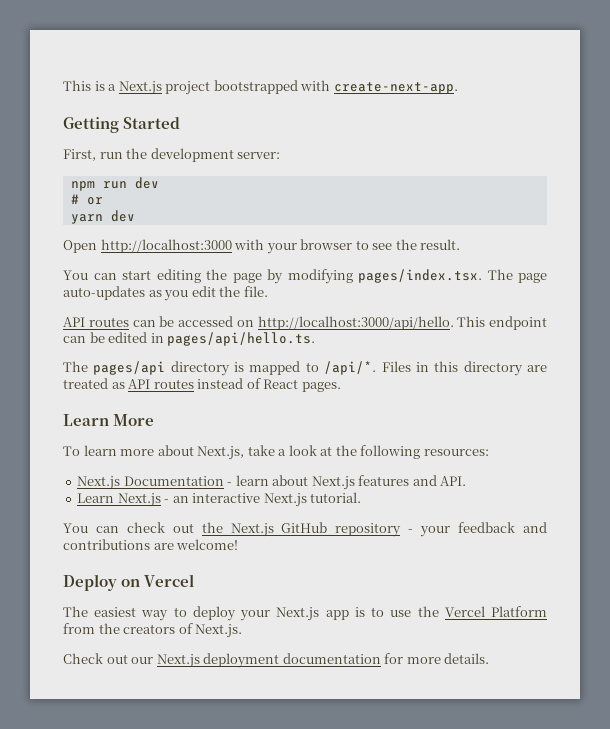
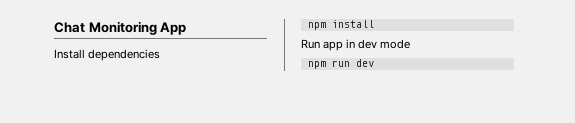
[63,80,458,95] [63,117,181,133] [63,148,281,162] [70,177,159,191] [70,194,103,205] [70,210,135,224] [63,239,461,254] [63,269,547,284] [63,286,268,301] [63,316,547,330] [63,332,316,346] [63,361,547,376] [63,378,341,392] [63,414,155,426] [63,445,489,460] [77,475,467,490] [77,492,362,507] [63,522,548,537] [63,539,239,550] [63,574,195,591] [63,606,547,621] [63,623,243,638] [63,653,490,668] This is a Next.js project bootstrapped with create-next-app. // Getting Started // First, run the development server: // npm run dev // # or // yarn dev // Open http://localhost:3000 with your browser to see the result. // You can start editing the page by modifying pages/index.tsx. The page auto-updates as you edit the file. // API routes can be accessed on http://localhost:3000/api/hello. This endpoint can be edited in pages/api/hello.ts. // The pages/api directory is mapped to /api/*. Files in this directory are treated as API routes instead of React pages. // Learn More // To learn more about Next.js, take a look at the following resources: // Next.js Documentation - learn about Next.js features and API. // Learn Next.js - an interactive Next.js tutorial. // You can check out the Next.js GitHub repository - your feedback and contributions are welcome! // Deploy on Vercel // The easiest way to deploy your Next.js app is to use the Vercel Platform from the creators of Next.js. // Check out our Next.js deployment documentation for more details. -> [54,21,187,35] [54,49,161,61] [307,20,374,30] [301,39,411,51] [307,59,374,69] Chat Monitoring App // Install dependencies // npm install // Run app in dev mode // npm run dev

